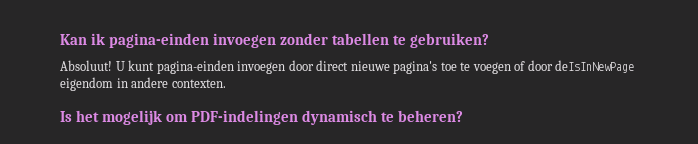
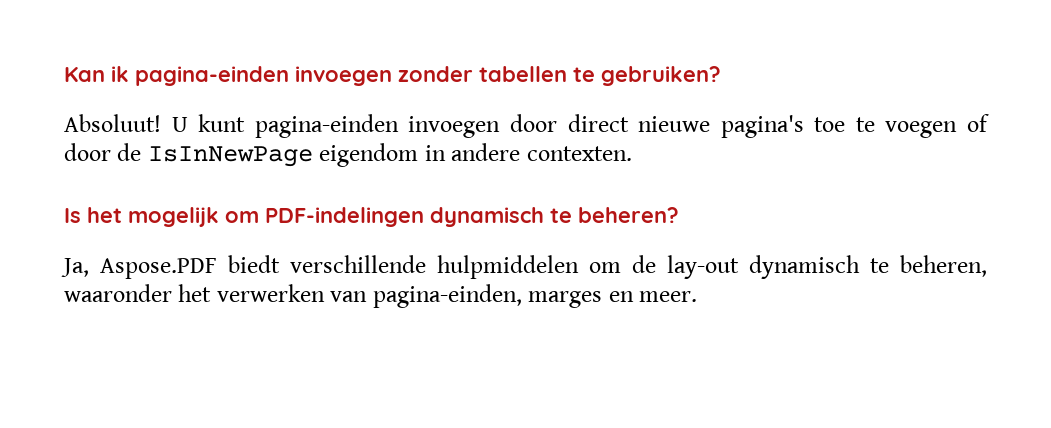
[555,60,635,73] deIsInNewPage -> [117,143,313,167] de IsInNewPage
(464, 116) none -> [61,255,987,279] [64,284,698,308] // Ja, Aspose.PDF biedt verschillende hulpmiddelen om de lay-out dynamisch te beheren, waaronder het verwerken van pagina-einden, marges en meer.

